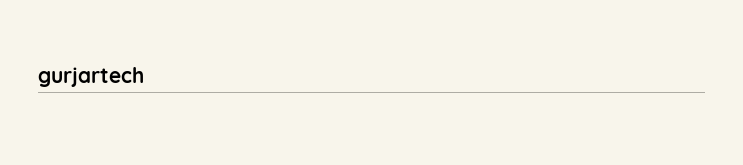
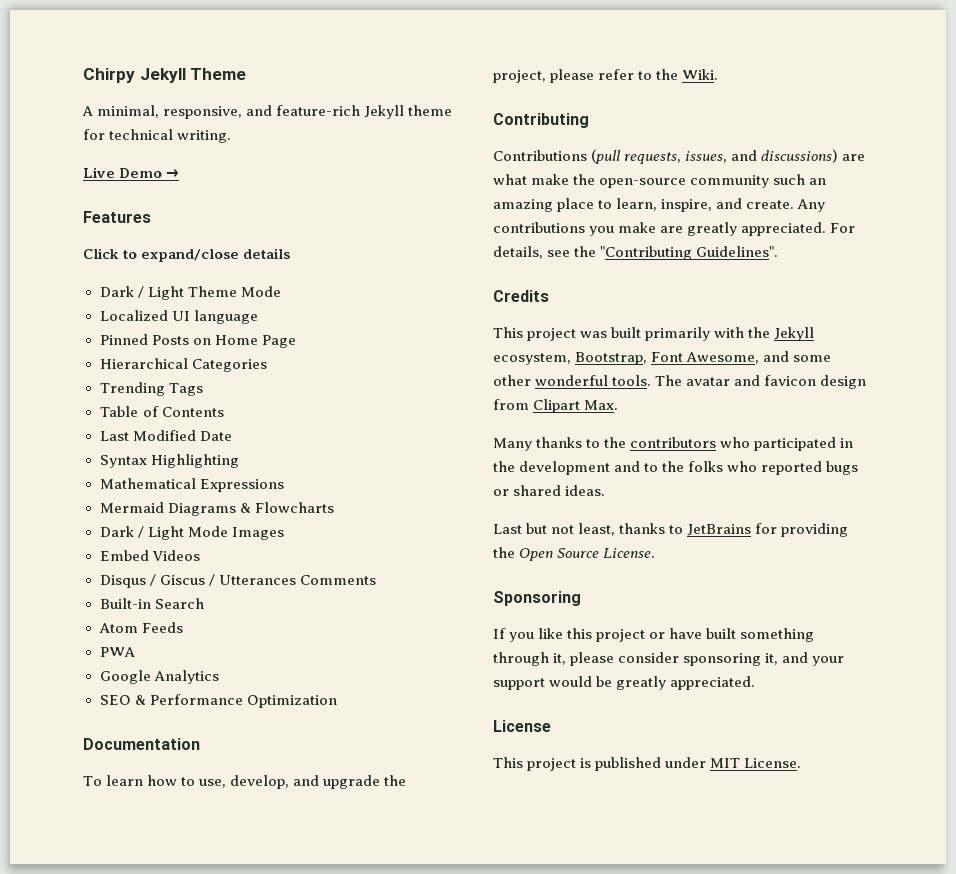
[38,67,144,87] gurjartech -> [83,68,247,83] [82,105,453,119] [83,129,232,143] [83,167,180,178] [83,211,151,223] [83,248,291,262] [99,286,281,300] [99,310,258,324] [99,334,296,348] [99,358,267,372] [99,382,203,396] [99,406,224,417] [99,430,232,441] [99,454,239,468] [99,478,284,492] [99,502,334,516] [99,526,284,540] [99,550,200,561] [99,574,376,588] [99,598,204,609] [98,622,183,633] [99,647,135,657] [99,670,219,684] [99,694,337,708] [83,738,200,750] [83,775,407,789] [493,69,719,83] [493,113,589,128] [493,149,866,164] [493,174,827,188] [493,198,826,212] [493,222,856,236] [493,246,779,260] [493,290,549,302] [493,327,815,341] [493,351,832,365] [493,375,867,389] [493,399,619,413] [493,437,854,451] [493,461,859,475] [493,485,606,496] [493,523,849,537] [493,547,656,561] [493,591,581,606] [493,628,815,642] [493,652,845,666] [493,676,756,690] [493,720,551,732] [493,757,802,771] Chirpy Jekyll Theme // A minimal, responsive, and feature-rich Jekyll theme for technical writing. // Live Demo → // Features // Click to expand/close details // Dark / Light Theme Mode // Localized UI language // Pinned Posts on Home Page // Hierarchical Categories // Trending Tags // Table of Contents // Last Modified Date // Syntax Highlighting // Mathematical Expressions // Mermaid Diagrams & Flowcharts // Dark / Light Mode Images // Embed Videos // Disqus / Giscus / Utterances Comments // Built-in Search // Atom Feeds // PWA // Google Analytics // SEO & Performance Optimization // Documentation // To learn how to use, develop, and upgrade the project, please refer to the Wiki. // Contributing // Contributions (pull requests, issues, and discussions) are what make the open-source community such an amazing place to learn, inspire, and create. Any contributions you make are greatly appreciated. For details, see the "Contributing Guidelines". // Credits // This project was built primarily with the Jekyll ecosystem, Bootstrap, Font Awesome, and some other wonderful tools. The avatar and favicon design from Clipart Max. // Many thanks to the contributors who participated in the development and to the folks who reported bugs or shared ideas. // Last but not least, thanks to JetBrains for providing the Open Source License. // Sponsoring // If you like this project or have built something through it, please consider sponsoring it, and your support would be greatly appreciated. // License // This project is published under MIT License.

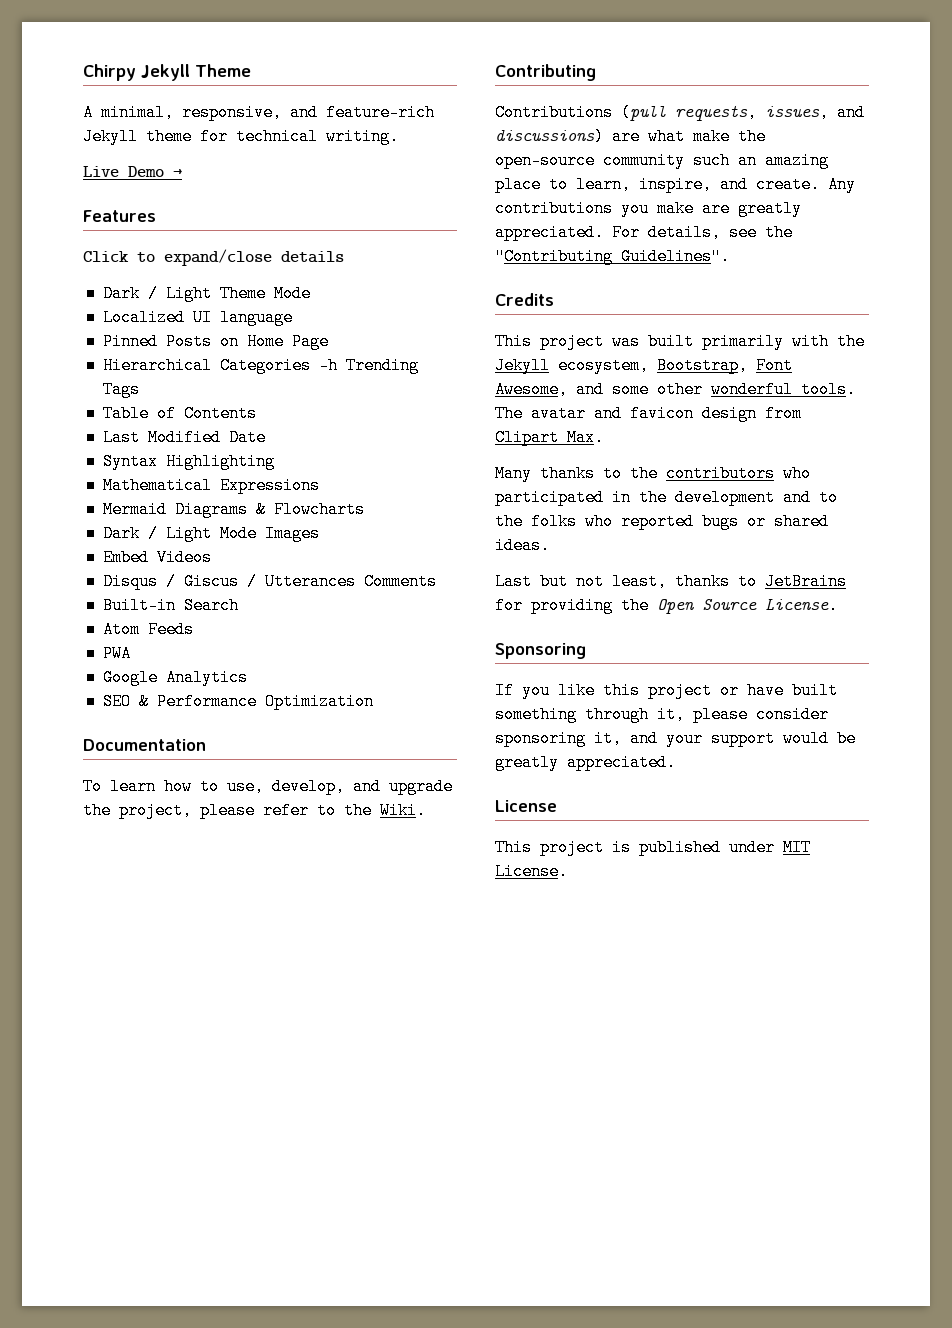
(267, 365) // -> [318,357,338,374] -h

